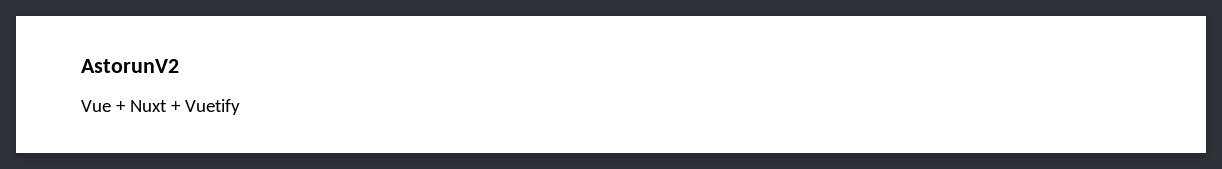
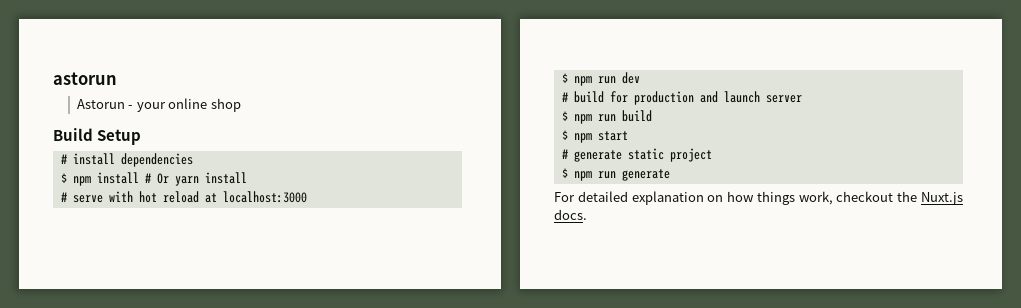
[81,59,179,73] [81,99,240,115] AstorunV2 // Vue + Nuxt + Vuetify -> [53,72,117,85] [76,98,241,112] [53,128,142,145] [60,153,193,167] [60,172,247,186] [60,191,307,203] [561,72,640,86] [561,91,802,105] [561,110,652,124] [561,130,628,143] [561,148,712,162] [561,168,670,181] [554,191,963,205] [554,209,587,220] astorun // Astorun - your online shop // Build Setup // # install dependencies // $ npm install # Or yarn install // # serve with hot reload at localhost:3000 // $ npm run dev // # build for production and launch server // $ npm run build // $ npm start // # generate static project // $ npm run generate // For detailed explanation on how things work, checkout the Nuxt.js docs.

